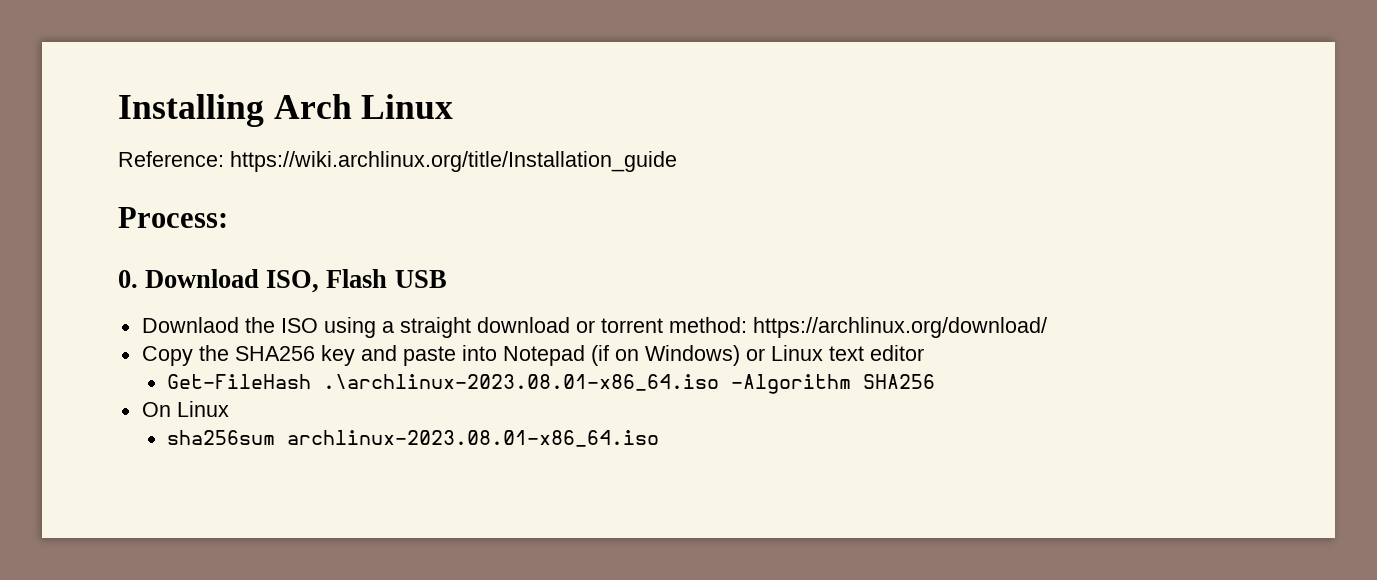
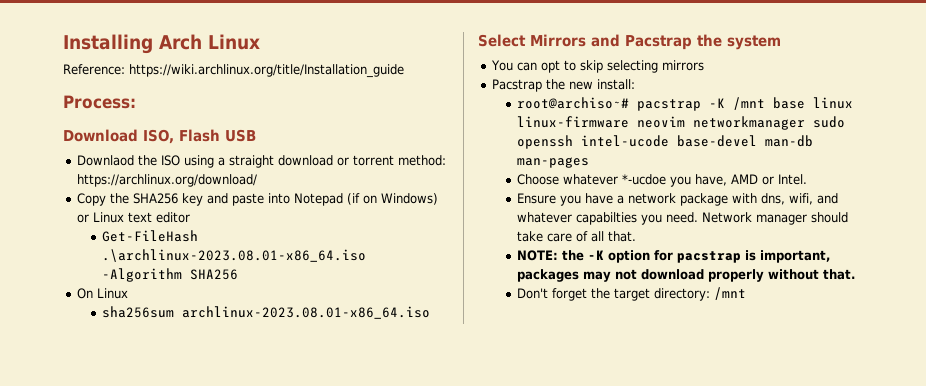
[118,270,138,288] 0. -> (136, 102) none
(660, 438) none -> [478,34,781,50] [491,60,705,73] [492,79,636,92] [517,97,854,111] [517,116,846,130] [517,135,814,149] [517,157,590,168] [517,174,808,187] [517,193,839,206] [517,212,849,225] [517,231,637,242] [517,250,831,263] [517,269,856,282] [517,287,747,301] // Select Mirrors and Pacstrap the system // You can opt to skip selecting mirrors // Pacstrap the new install: // root@archiso~# pacstrap -K /mnt base linux linux-firmware neovim networkmanager sudo openssh intel-ucode base-devel man-db man-pages // Choose whatever *-ucdoe you have, AMD or Intel. // Ensure you have a network package with dns, wifi, and whatever capabilties you need. Network manager should take care of all that. // NOTE: the -K option for pacstrap is important, packages may not download properly without that. // Don't forget the target directory: /mnt

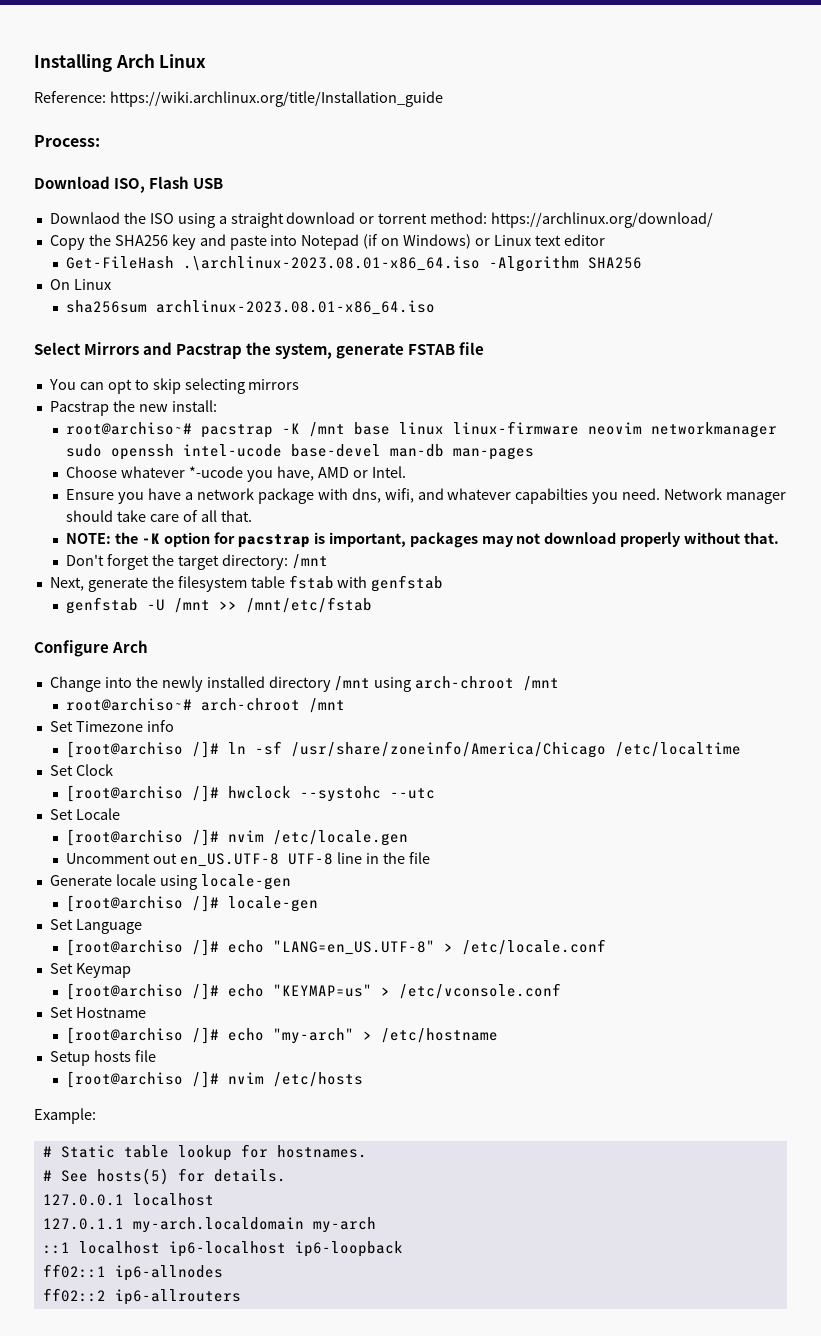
[727,35,781,50] system -> [275,342,485,359] system, generate FSTAB file
[622,174,667,185] *-ucdoe -> [189,466,244,478] *-ucode
(747, 293) none -> [49,575,444,592] [66,597,373,614] [34,640,149,657] [49,676,560,692] [66,698,346,713] [49,720,174,732] [66,741,742,758] [49,764,113,776] [66,785,436,802] [49,808,120,820] [66,829,409,846] [66,852,430,867] [49,874,291,890] [66,895,319,912] [49,919,142,934] [66,939,607,956] [49,963,131,978] [66,983,562,1000] [49,1007,146,1018] [66,1027,499,1044] [49,1050,156,1066] [66,1071,364,1088] [34,1108,96,1124] [42,1144,367,1161] [42,1168,286,1185] [42,1193,214,1206] [42,1217,376,1233] [42,1241,403,1257] [42,1264,223,1281] [42,1288,241,1305] // Next, generate the filesystem table fstab with genfstab // genfstab -U /mnt >> /mnt/etc/fstab // Configure Arch // Change into the newly installed directory /mnt using arch-chroot /mnt // root@archiso~# arch-chroot /mnt // Set Timezone info // [root@archiso /]# ln -sf /usr/share/zoneinfo/America/Chicago /etc/localtime // Set Clock // [root@archiso /]# hwclock --systohc --utc // Set Locale // [root@archiso /]# nvim /etc/locale.gen // Uncomment out en_US.UTF-8 UTF-8 line in the file // Generate locale using locale-gen // [root@archiso /]# locale-gen // Set Language // [root@archiso /]# echo "LANG=en_US.UTF-8" > /etc/locale.conf // Set Keymap // [root@archiso /]# echo "KEYMAP=us" > /etc/vconsole.conf // Set Hostname // [root@archiso /]# echo "my-arch" > /etc/hostname // Setup hosts file // [root@archiso /]# nvim /etc/hosts // Example: // # Static table lookup for hostnames. // # See hosts(5) for details. // 127.0.0.1 localhost // 127.0.1.1 my-arch.localdomain my-arch // ::1 localhost ip6-localhost ip6-loopback // ff02::1 ip6-allnodes // ff02::2 ip6-allrouters

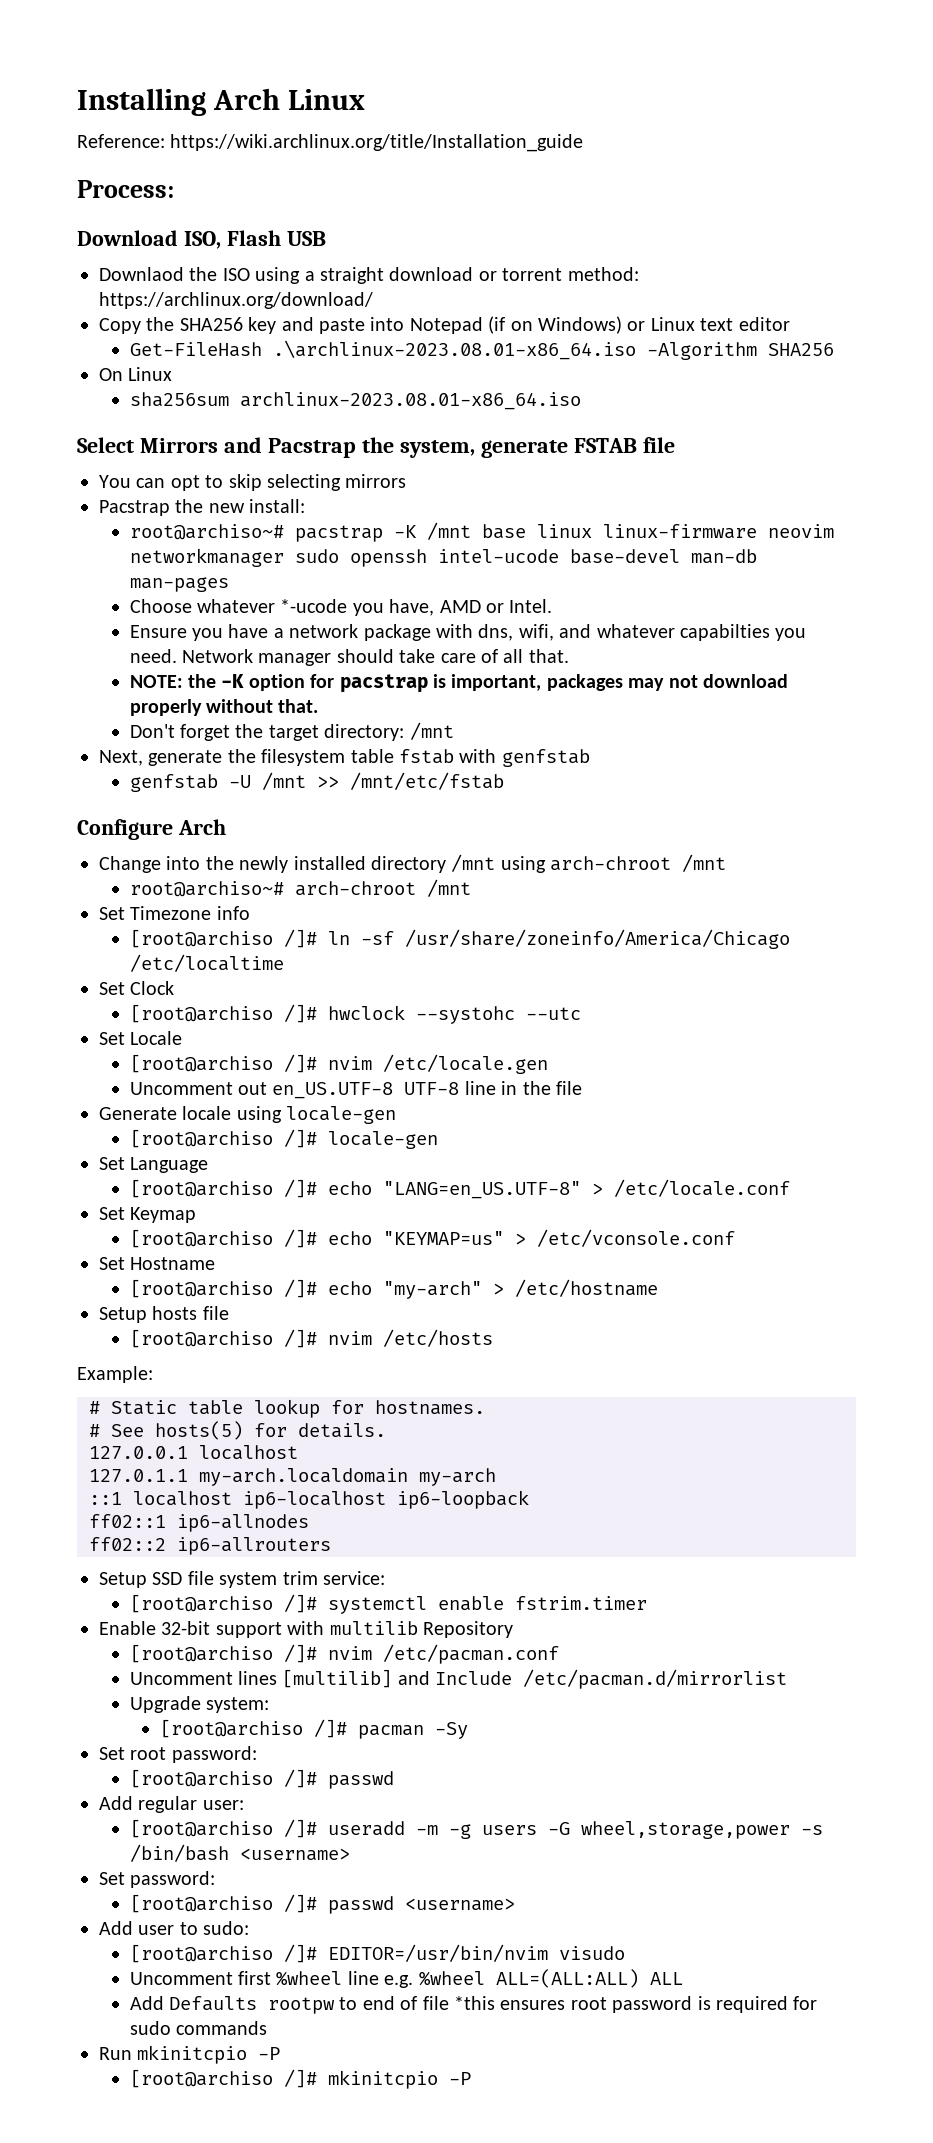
(241, 1297) none -> [99,1571,385,1588] [129,1594,647,1614] [99,1621,513,1638] [129,1644,559,1664] [129,1669,788,1689] [129,1696,269,1713] [160,1719,469,1739] [99,1746,257,1763] [129,1769,394,1789] [99,1796,244,1813] [129,1819,823,1839] [129,1844,350,1862] [99,1871,216,1888] [129,1894,515,1914] [99,1921,250,1935] [129,1944,625,1963] [129,1969,683,1988] [129,1996,818,2014] [129,2021,267,2035] [99,2045,281,2064] [129,2069,471,2089] // Setup SSD file system trim service: // [root@archiso /]# systemctl enable fstrim.timer // Enable 32-bit support with multilib Repository // [root@archiso /]# nvim /etc/pacman.conf // Uncomment lines [multilib] and Include /etc/pacman.d/mirrorlist // Upgrade system: // [root@archiso /]# pacman -Sy // Set root password: // [root@archiso /]# passwd // Add regular user: // [root@archiso /]# useradd -m -g users -G wheel,storage,power -s /bin/bash <username> // Set password: // [root@archiso /]# passwd <username> // Add user to sudo: // [root@archiso /]# EDITOR=/usr/bin/nvim visudo // Uncomment first %wheel line e.g. %wheel ALL=(ALL:ALL) ALL // Add Defaults rootpw to end of file *this ensures root password is required for sudo commands // Run mkinitcpio -P // [root@archiso /]# mkinitcpio -P

